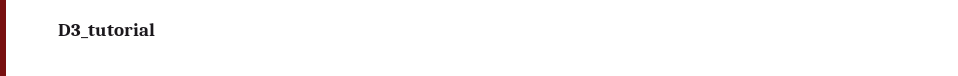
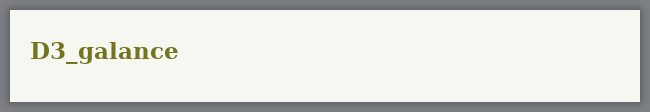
[58,23,155,39] D3_tutorial -> [30,42,179,64] D3_galance

